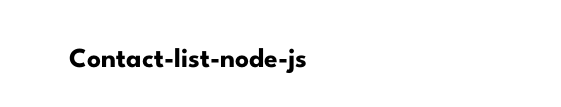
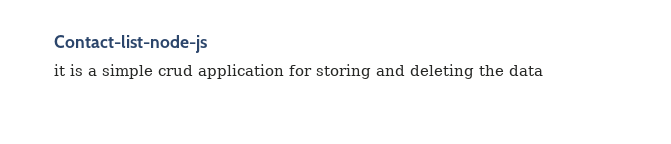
(307, 61) none -> [54,64,543,79] // it is a simple crud application for storing and deleting the data

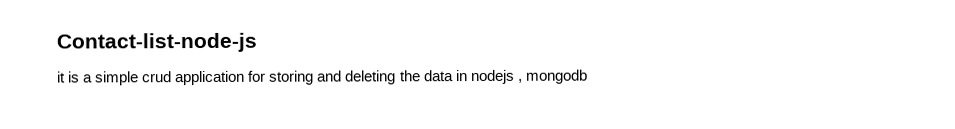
(543, 70) none -> [455,69,588,85] in nodejs , mongodb

